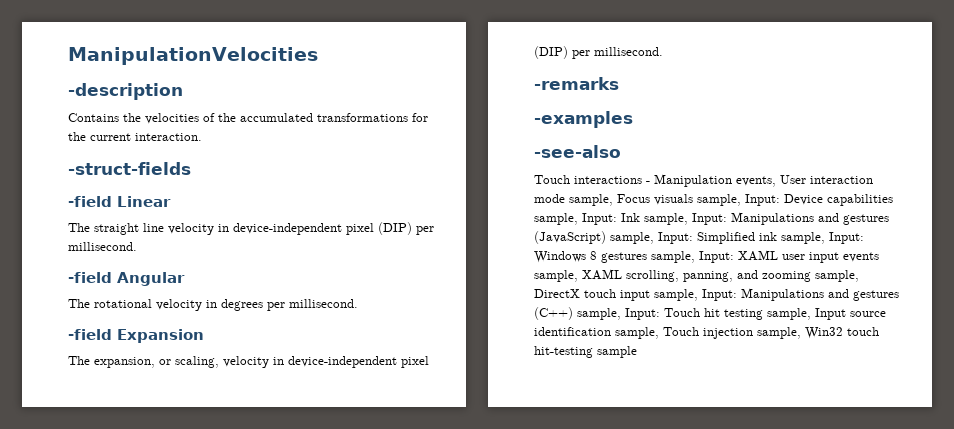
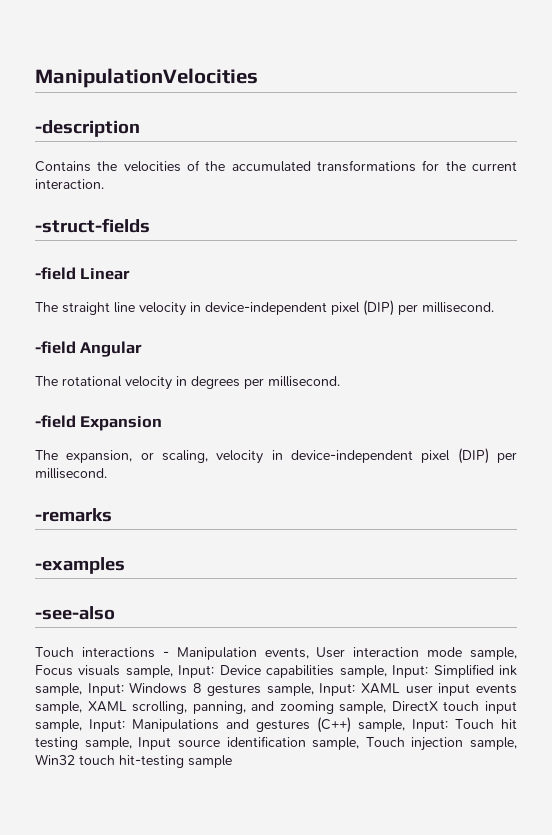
[621,212,889,225] [534,231,693,244] Ink sample, Input: Manipulations and gestures (JavaScript) sample, Input: -> (429, 671) none

